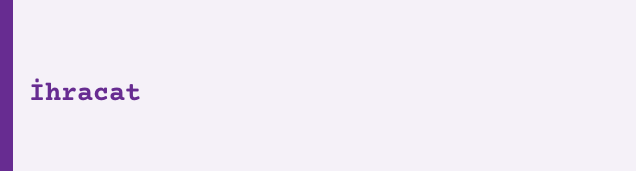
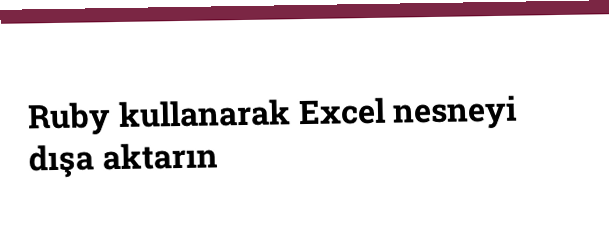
[29,78,141,101] İhracat -> [27,95,518,136] [28,142,218,179] Ruby kullanarak Excel nesneyi dışa aktarın

